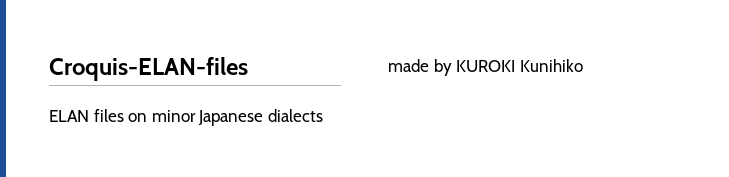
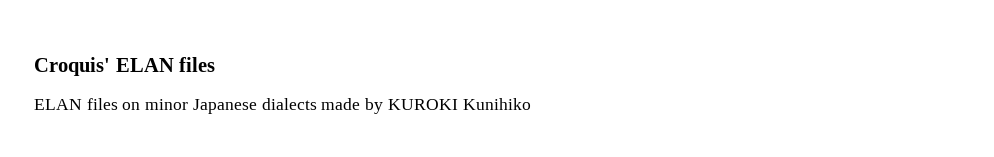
[49,57,248,81] Croquis-ELAN-files -> [34,57,216,76] Croquis' ELAN files

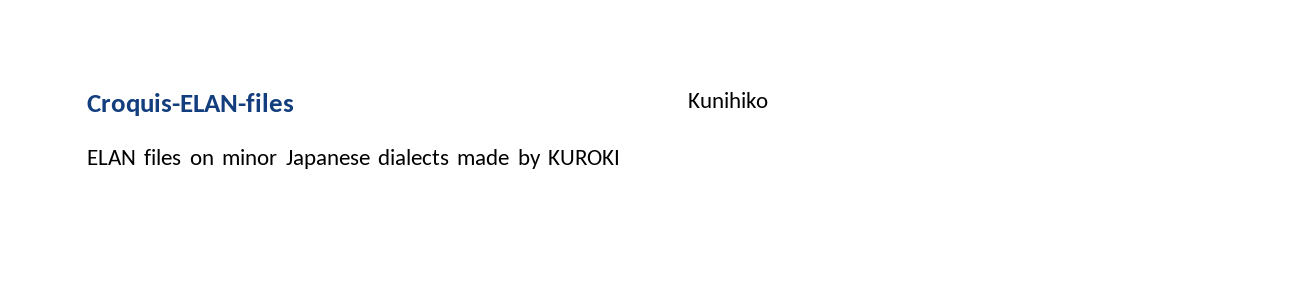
[34,57,216,76] Croquis' ELAN files -> [87,93,294,116] Croquis-ELAN-files

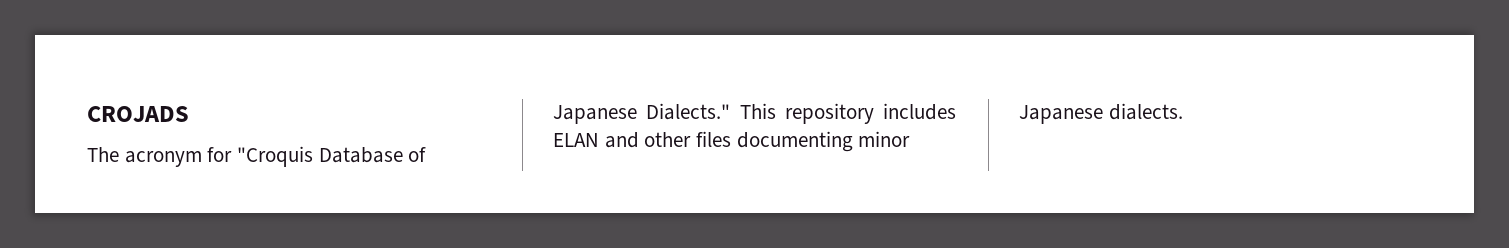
[87,93,294,116] [87,149,620,169] [688,92,768,108] Croquis-ELAN-files // ELAN files on minor Japanese dialects made by KUROKI Kunihiko -> [87,106,189,122] [87,146,427,167] [553,103,956,124] [553,131,911,152] [1019,103,1183,124] CROJADS // The acronym for "Croquis Database of Japanese Dialects." This repository includes ELAN and other files documenting minor Japanese dialects.

